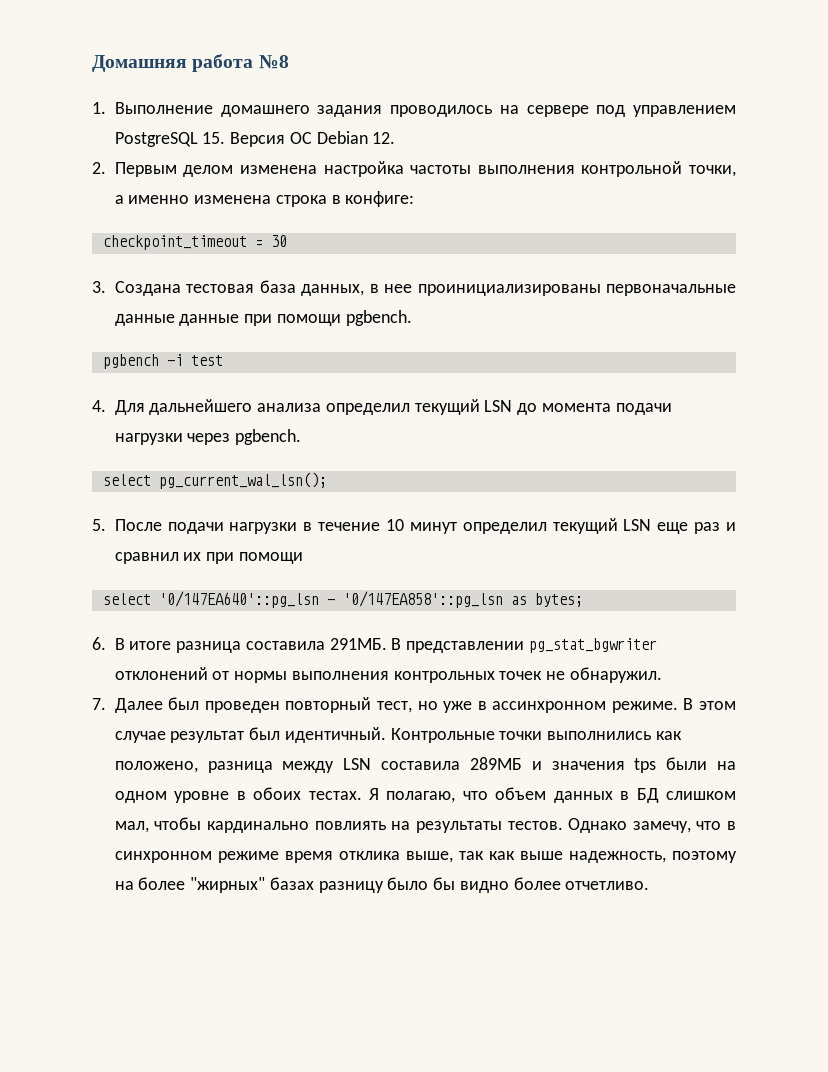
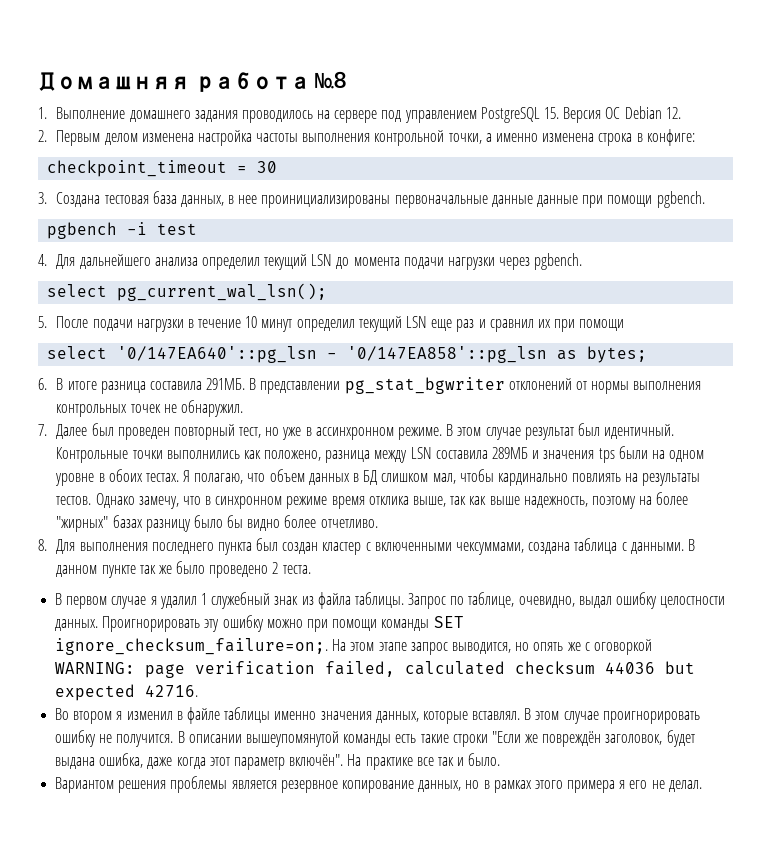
(650, 885) none -> [38,538,695,555] [56,561,311,578] [55,592,726,609] [55,615,464,632] [55,638,652,655] [55,661,696,678] [55,684,199,701] [55,707,700,724] [55,730,695,747] [55,753,501,770] [55,776,702,793] // 8. Для выполнения последнего пункта был создан кластер с включенными чексуммами, создана таблица с данными. В данном пункте так же было проведено 2 теста. // В первом случае я удалил 1 служебный знак из файла таблицы. Запрос по таблице, очевидно, выдал ошибку целостности данных. Проигнорировать эту ошибку можно при помощи команды SET ignore_checksum_failure=on;. На этом этапе запрос выводится, но опять же с оговоркой WARNING: page verification failed, calculated checksum 44036 but expected 42716. // Во втором я изменил в файле таблицы именно значения данных, которые вставлял. В этом случае проигнорировать ошибку не получится. В описании вышеупомянутой команды есть такие строки "Если же повреждён заголовок, будет выдана ошибка, даже когда этот параметр включён". На практике все так и было. // Вариантом решения проблемы является резервное копирование данных, но в рамках этого примера я его не делал.

